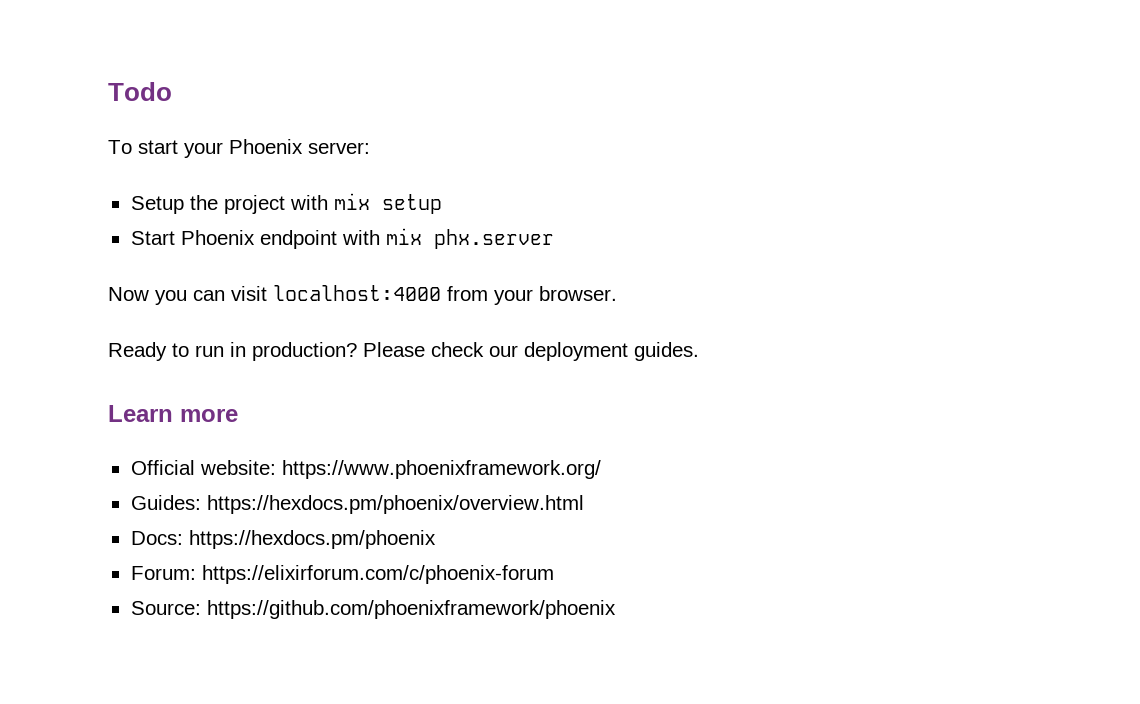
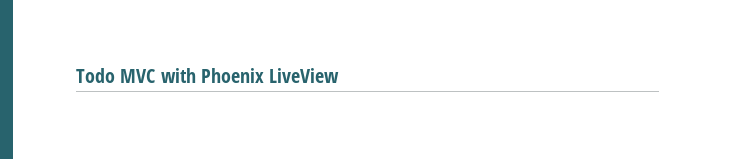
[108,139,370,158] [130,193,442,214] [130,228,554,249] [108,285,617,305] [108,342,699,361] [108,405,238,422] [130,460,601,479] [130,495,584,514] [130,530,436,549] [130,565,554,584] [130,600,616,619] // To start your Phoenix server: // Setup the project with mix setup // Start Phoenix endpoint with mix phx.server // Now you can visit localhost:4000 from your browser. // Ready to run in production? Please check our deployment guides. // Learn more // Official website: https://www.phoenixframework.org/ // Guides: https://hexdocs.pm/phoenix/overview.html // Docs: https://hexdocs.pm/phoenix // Forum: https://elixirforum.com/c/phoenix-forum // Source: https://github.com/phoenixframework/phoenix -> [120,68,340,83] MVC with Phoenix LiveView

